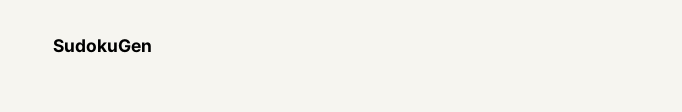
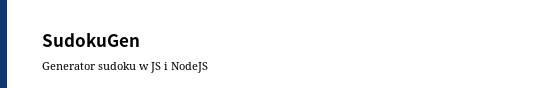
(152, 46) none -> [42,62,208,73] // Generator sudoku w JS i NodeJS

